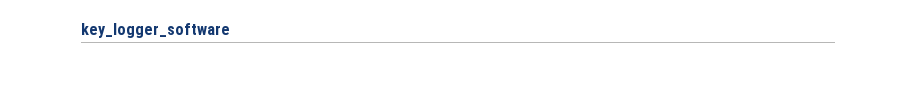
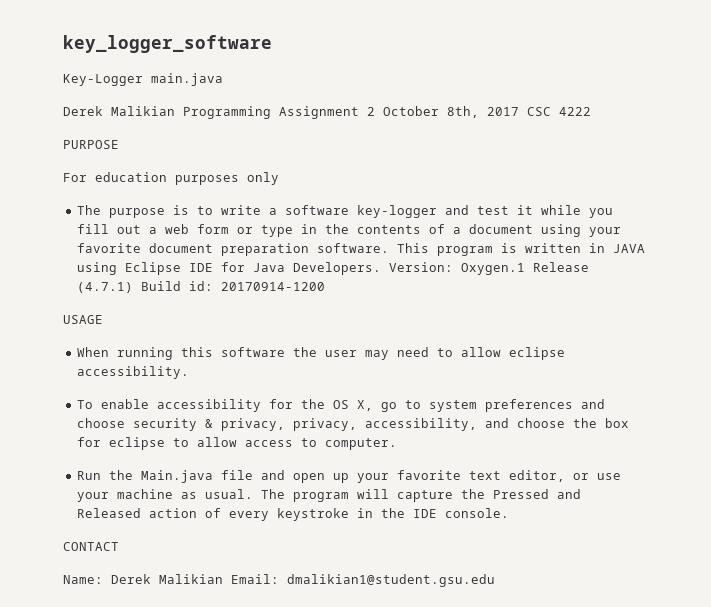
(230, 30) none -> [63,73,223,86] [63,106,591,119] [63,140,119,149] [63,172,279,185] [76,205,613,218] [76,224,621,237] [76,243,645,256] [76,262,589,275] [76,281,325,293] [63,315,103,324] [76,347,565,360] [76,366,189,379] [76,399,605,412] [76,418,629,431] [76,437,397,450] [76,470,621,483] [76,489,581,502] [76,508,509,521] [63,542,119,551] [63,574,495,587] // Key-Logger main.java // Derek Malikian Programming Assignment 2 October 8th, 2017 CSC 4222 // PURPOSE // For education purposes only // The purpose is to write a software key-logger and test it while you fill out a web form or type in the contents of a document using your favorite document preparation software. This program is written in JAVA using Eclipse IDE for Java Developers. Version: Oxygen.1 Release (4.7.1) Build id: 20170914-1200 // USAGE // When running this software the user may need to allow eclipse accessibility. // To enable accessibility for the OS X, go to system preferences and choose security & privacy, privacy, accessibility, and choose the box for eclipse to allow access to computer. // Run the Main.java file and open up your favorite text editor, or use your machine as usual. The program will capture the Pressed and Released action of every keystroke in the IDE console. // CONTACT // Name: Derek Malikian Email: dmalikian1@student.gsu.edu

